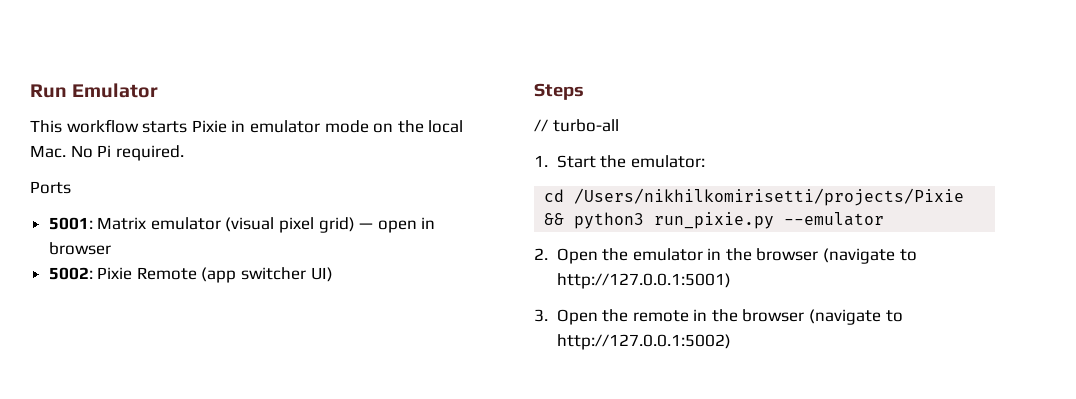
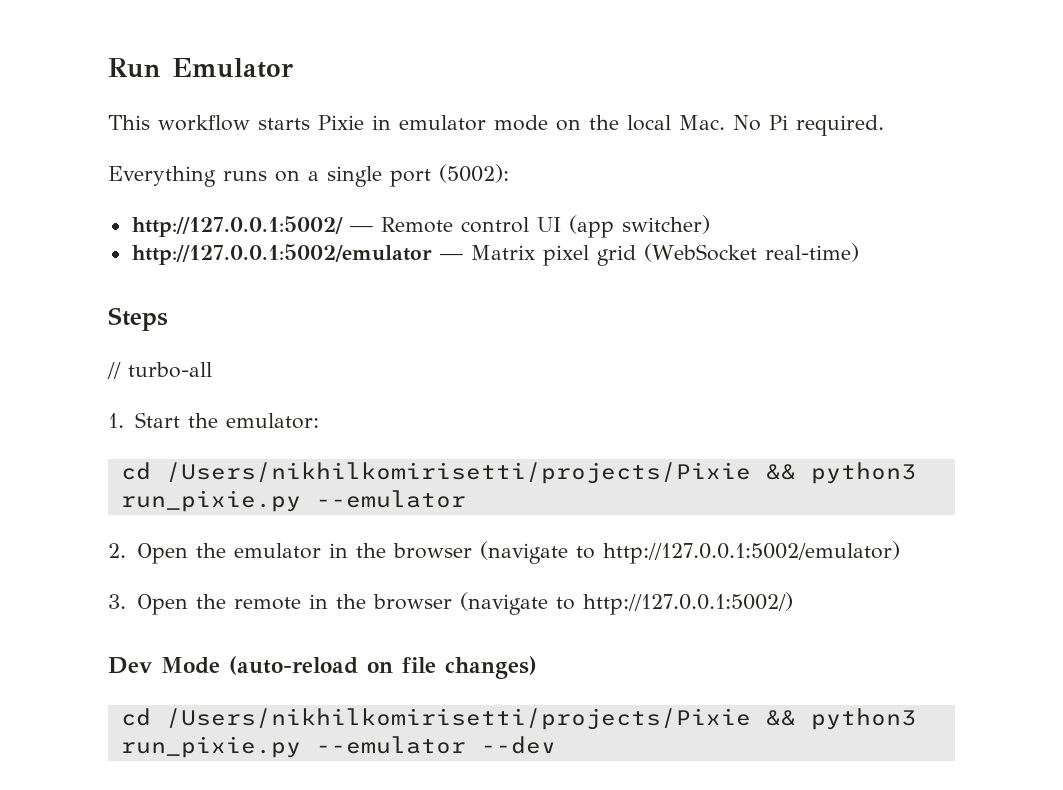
[30,181,71,194] [48,217,436,233] [48,242,111,255] [48,267,333,283] Ports // 5001: Matrix emulator (visual pixel grid) — open in browser // 5002: Pixie Remote (app switcher UI) -> [108,164,509,187] [131,215,710,238] [131,243,859,266] Everything runs on a single port (5002): // http://127.0.0.1:5002/ — Remote control UI (app switcher) // http://127.0.0.1:5002/emulator — Matrix pixel grid (WebSocket real-time)
[556,273,731,289] http://127.0.0.1:5001) -> [602,541,900,564] http://127.0.0.1:5002/emulator)
[556,334,731,350] http://127.0.0.1:5002) -> [582,592,793,615] [108,656,537,679] [120,708,916,730] [120,736,556,758] http://127.0.0.1:5002/) // Dev Mode (auto-reload on file changes) // cd /Users/nikhilkomirisetti/projects/Pixie && python3 run_pixie.py --emulator --dev

